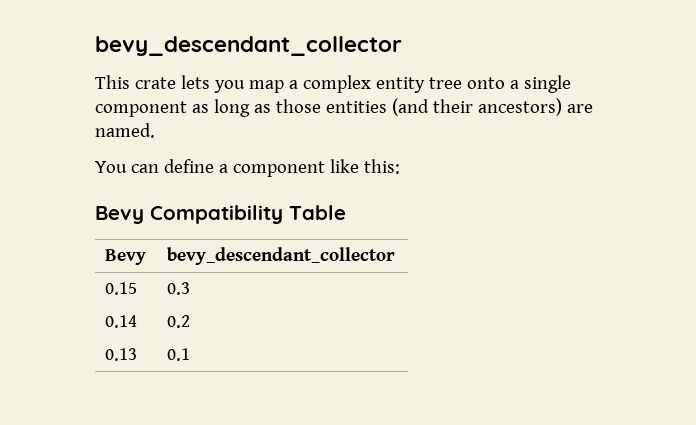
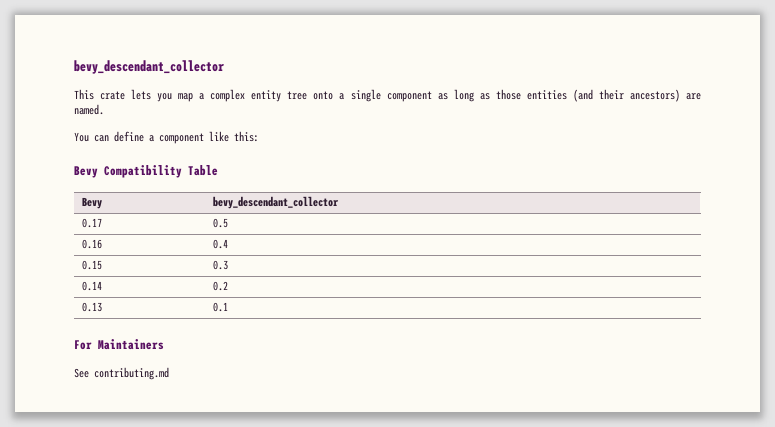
(396, 256) none -> [82,218,103,228] [213,218,229,228] [82,239,103,249] [213,239,229,249] // 0.17 | 0.5 // 0.16 | 0.4
(191, 354) none -> [74,339,164,350] [74,367,169,380] // For Maintainers // See contributing.md

